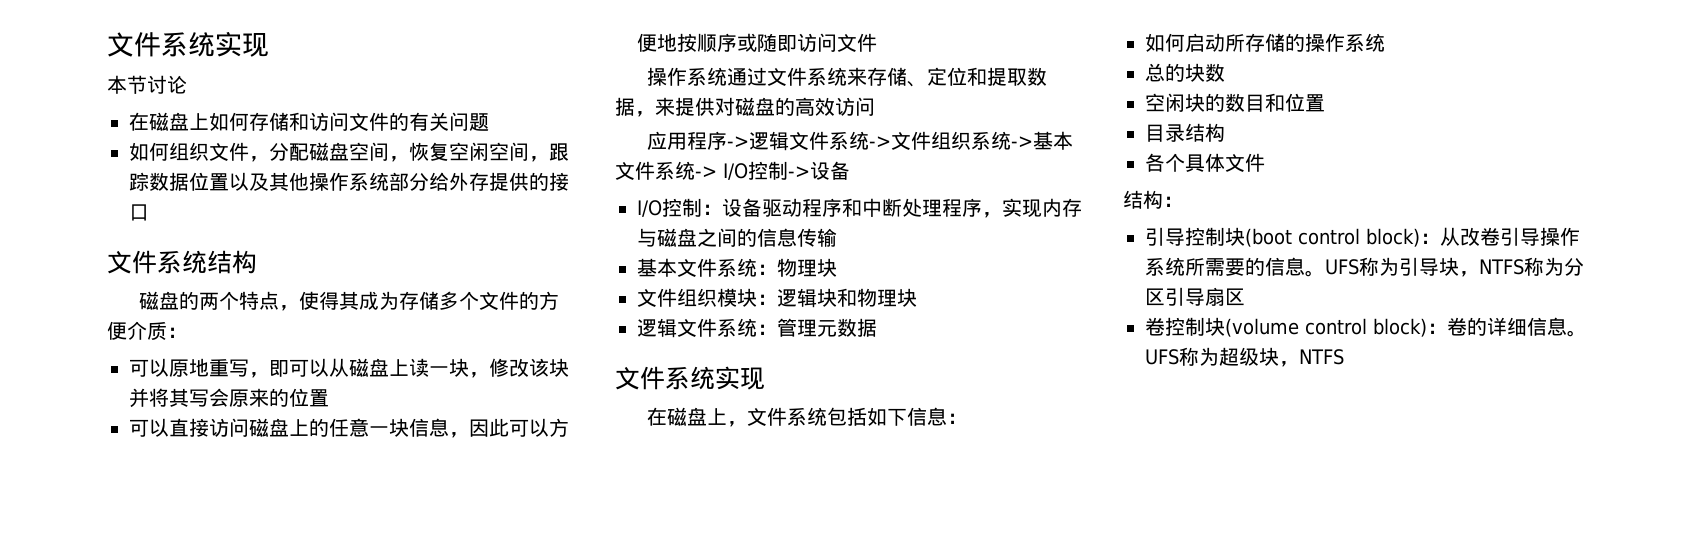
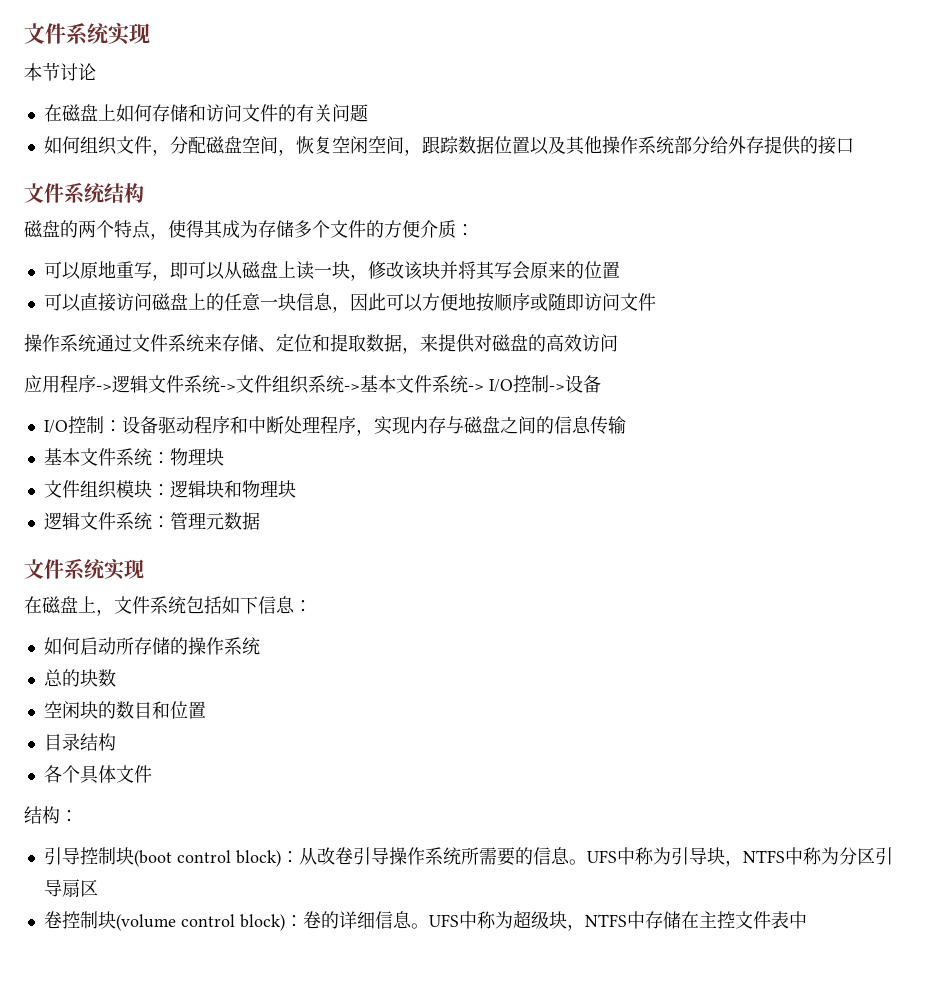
(1359, 267) none -> [616,847,635,865] 中
(1524, 267) none -> [784,847,803,865] 中
(1179, 357) none -> [458,911,477,929] 中
(1344, 357) none -> [626,911,807,929] 中存储在主控文件表中

